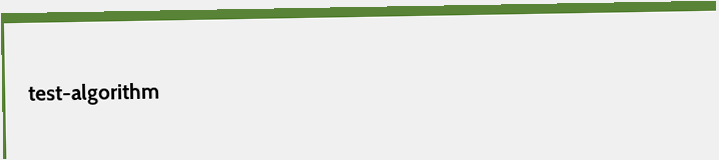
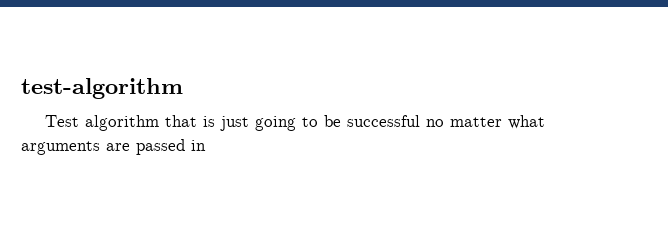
(160, 94) none -> [45,115,546,131] [21,139,206,155] // Test algorithm that is just going to be successful no matter what arguments are passed in

